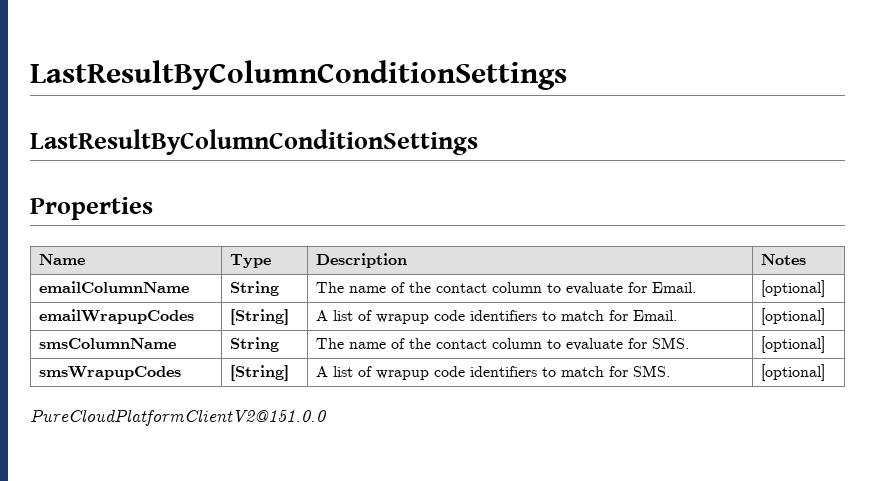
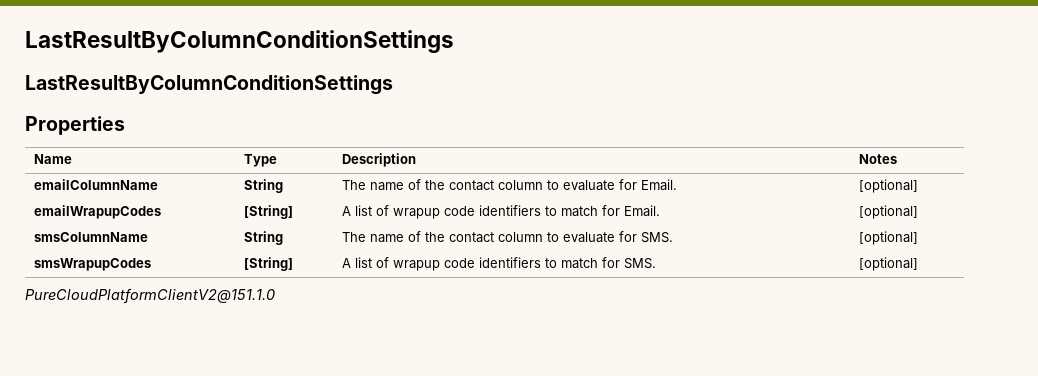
[30,409,326,426] PureCloudPlatformClientV2@151.0.0 -> [25,288,276,304] PureCloudPlatformClientV2@151.1.0

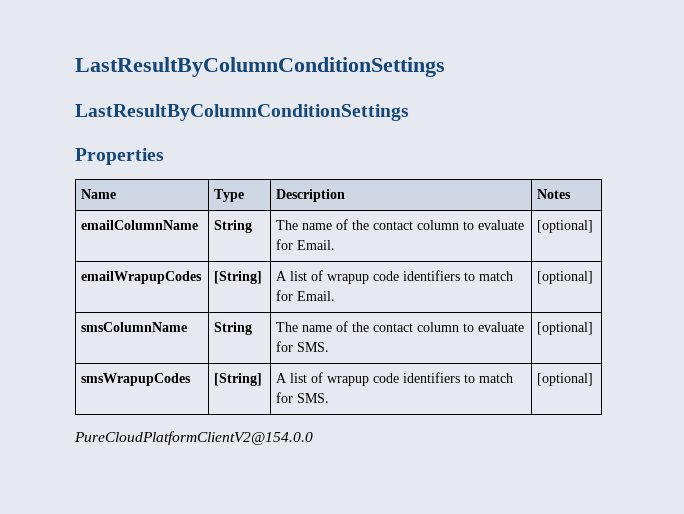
[25,288,276,304] PureCloudPlatformClientV2@151.1.0 -> [74,431,313,445] PureCloudPlatformClientV2@154.0.0

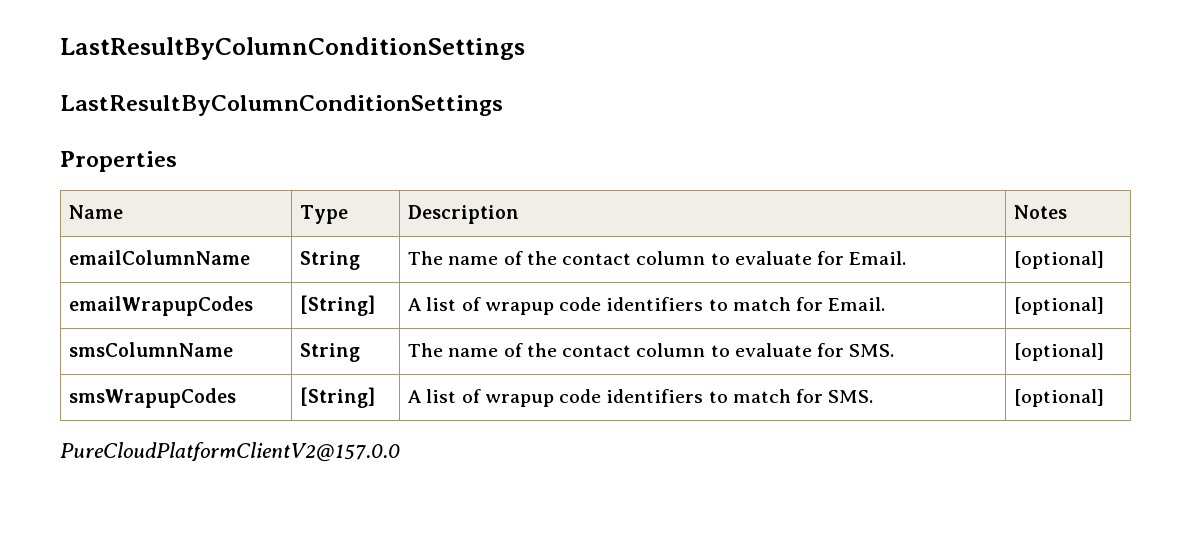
[74,431,313,445] PureCloudPlatformClientV2@154.0.0 -> [60,442,400,462] PureCloudPlatformClientV2@157.0.0

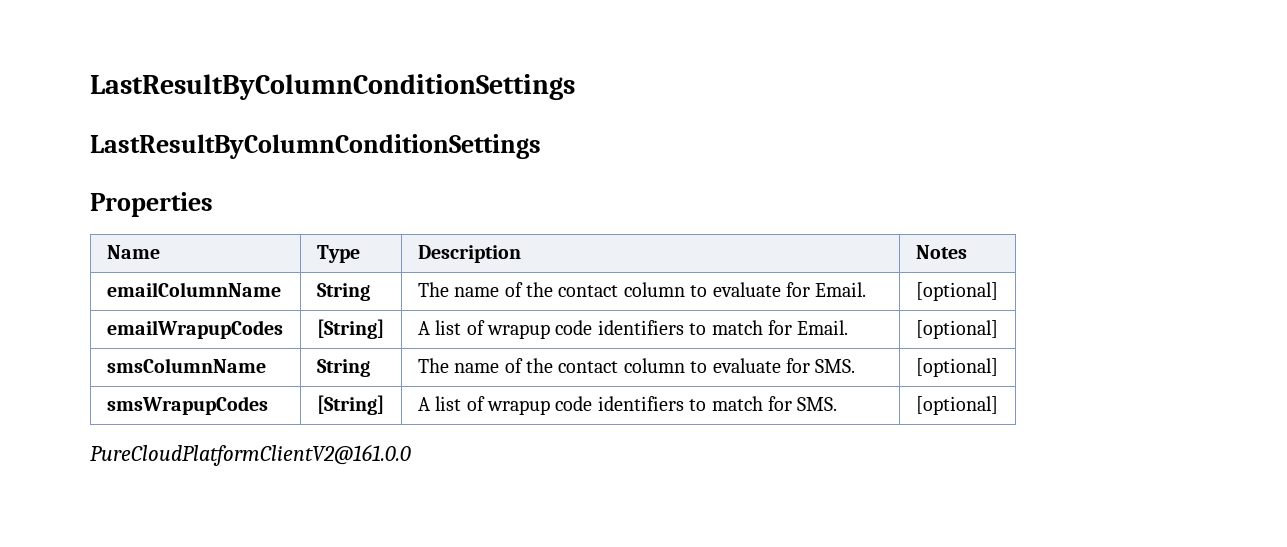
[60,442,400,462] PureCloudPlatformClientV2@157.0.0 -> [90,444,411,466] PureCloudPlatformClientV2@161.0.0

